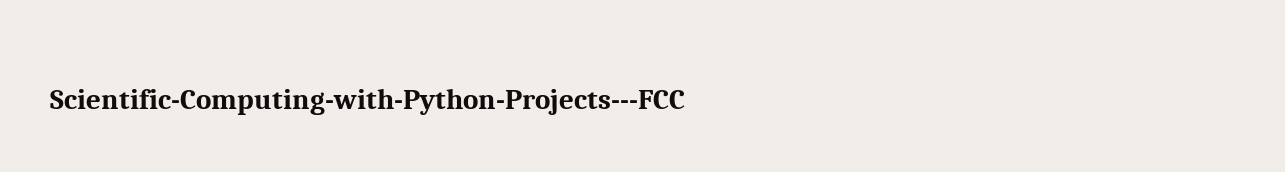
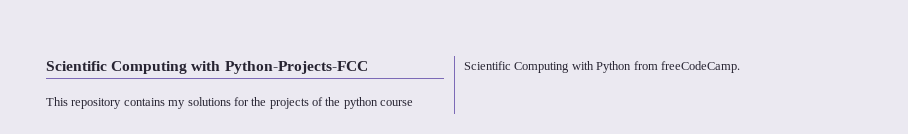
[50,88,685,115] Scientific-Computing-with-Python-Projects---FCC -> [46,61,368,74] [46,97,414,109] [464,61,740,73] Scientific Computing with Python-Projects-FCC // This repository contains my solutions for the projects of the python course Scientific Computing with Python from freeCodeCamp.

